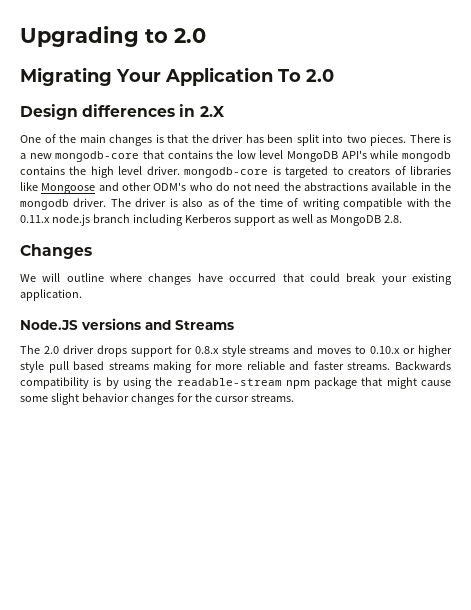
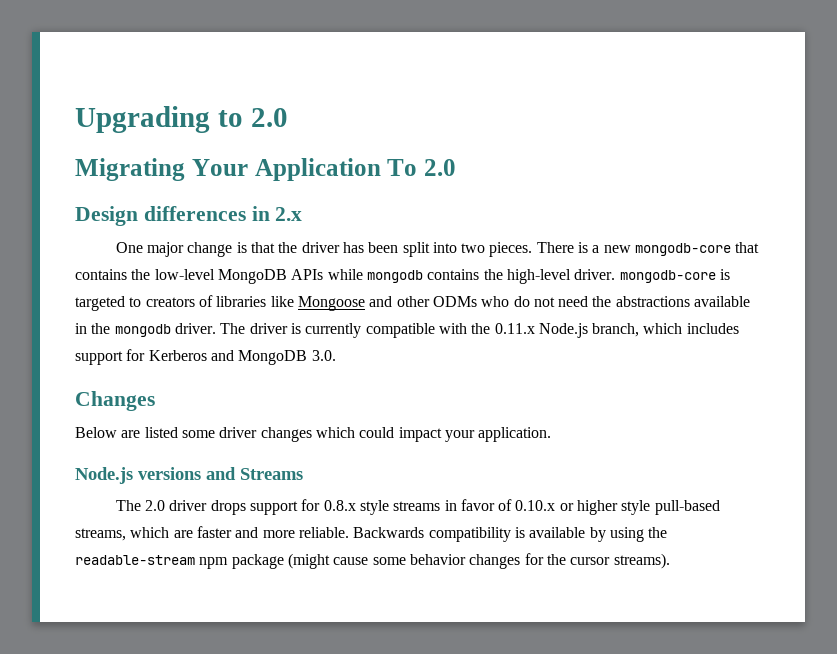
[199,106,225,117] 2.X -> [275,207,303,221] 2.x
[44,134,152,146] of the main changes -> [146,242,233,257] major change
[236,150,367,162] low level MongoDB API's -> [154,269,324,284] low-level MongoDB APIs
[90,166,143,178] high level -> [506,269,571,284] high-level
[153,182,187,191] ODM's -> [432,296,477,307] ODMs
[182,198,451,210] [20,214,402,226] [20,244,92,259] [20,273,453,285] also as of the time of writing compatible with the 0.11.x node.js branch including Kerberos support as well as MongoDB 2.8. // Changes // We will outline where changes have occurred that could break your existing -> [305,323,739,338] [75,349,336,365] [75,391,155,411] [75,427,475,442] currently compatible with the 0.11.x Node.js branch, which includes support for Kerberos and MongoDB 3.0. // Changes // Below are listed some driver changes which could impact your
[20,320,78,330] Node.JS -> [75,467,133,484] Node.js
[293,345,367,354] and moves to -> [444,499,513,511] in favor of
[48,361,391,373] pull based streams making for more reliable and faster streams. -> [654,500,720,515] [75,526,349,541] pull-based streams, which are faster and more reliable.
(102, 381) none -> [529,527,586,538] available
[361,377,417,389] that might -> [287,553,330,569] (might
[50,393,79,405] slight -> (406, 561) none
[250,394,294,402] streams. -> [613,553,670,569] streams).

